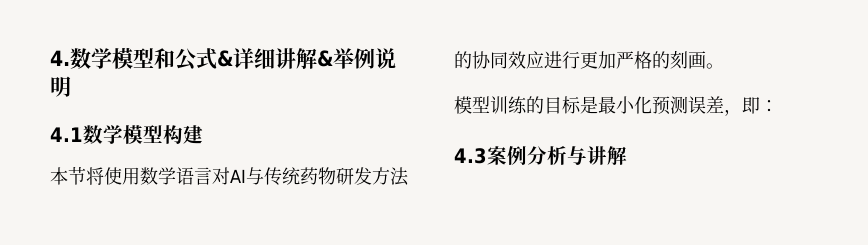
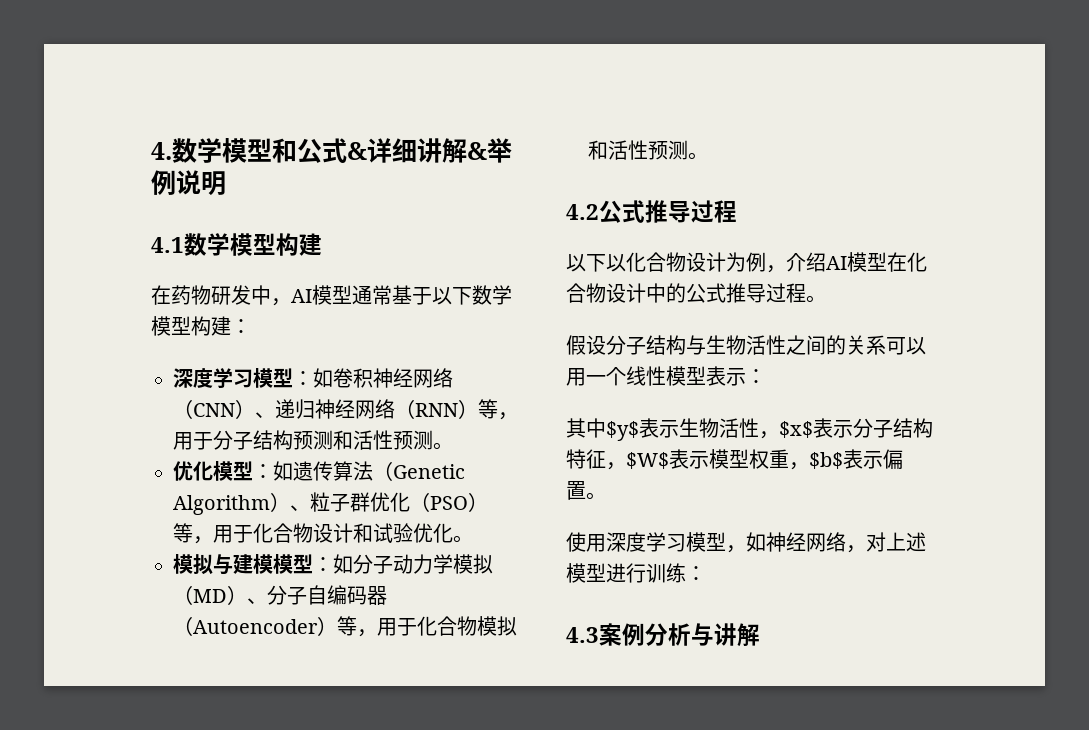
[50,167,409,186] [454,50,724,69] [454,96,760,116] 本节将使用数学语言对AI与传统药物研发方法的协同效应进行更加严格的刻画。 // 模型训练的目标是最小化预测误差，即 -> [151,285,512,306] [151,316,251,336] [173,368,453,388] [173,399,518,420] [173,430,453,450] [173,461,465,481] [173,492,488,515] [173,523,473,544] [173,554,493,575] [173,585,387,605] [173,616,517,637] [588,140,708,160] [566,200,737,223] [566,252,927,273] [566,283,826,303] [566,335,926,355] [566,366,766,386] [566,418,933,441] [566,449,903,470] [566,481,606,500] [566,532,926,553] [566,563,686,583] 在药物研发中，AI模型通常基于以下数学模型构建： // 深度学习模型：如卷积神经网络（CNN）、递归神经网络（RNN）等，用于分子结构预测和活性预测。 // 优化模型：如遗传算法（Genetic Algorithm）、粒子群优化（PSO）等，用于化合物设计和试验优化。 // 模拟与建模模型：如分子动力学模拟（MD）、分子自编码器（Autoencoder）等，用于化合物模拟和活性预测。 // 4.2公式推导过程 // 以下以化合物设计为例，介绍AI模型在化合物设计中的公式推导过程。 // 假设分子结构与生物活性之间的关系可以用一个线性模型表示： // 其中$y$表示生物活性，$x$表示分子结构特征，$W$表示模型权重，$b$表示偏置。 // 使用深度学习模型，如神经网络，对上述模型进行训练

